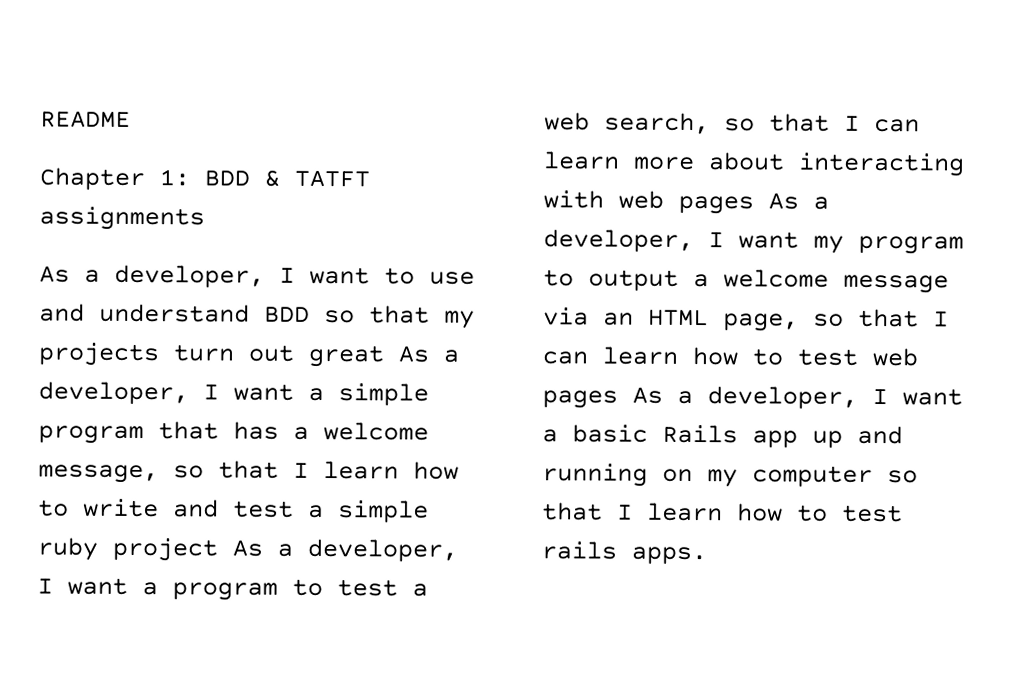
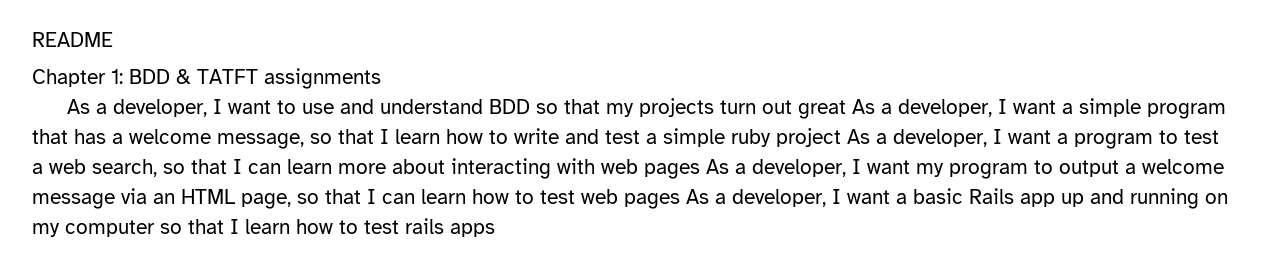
[631,546,707,565] apps. -> [450,223,495,237] apps

